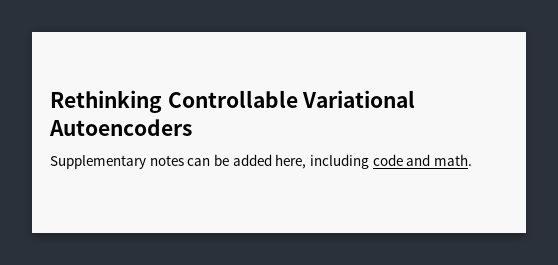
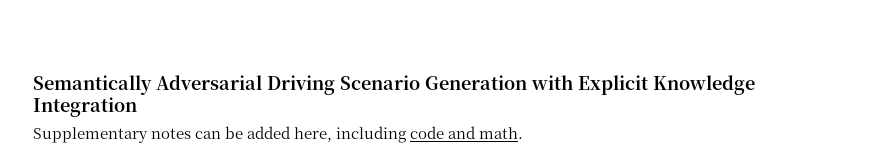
[50,90,416,113] [49,119,192,136] Rethinking Controllable Variational Autoencoders -> [33,75,755,95] [33,97,137,117] Semantically Adversarial Driving Scenario Generation with Explicit Knowledge Integration

